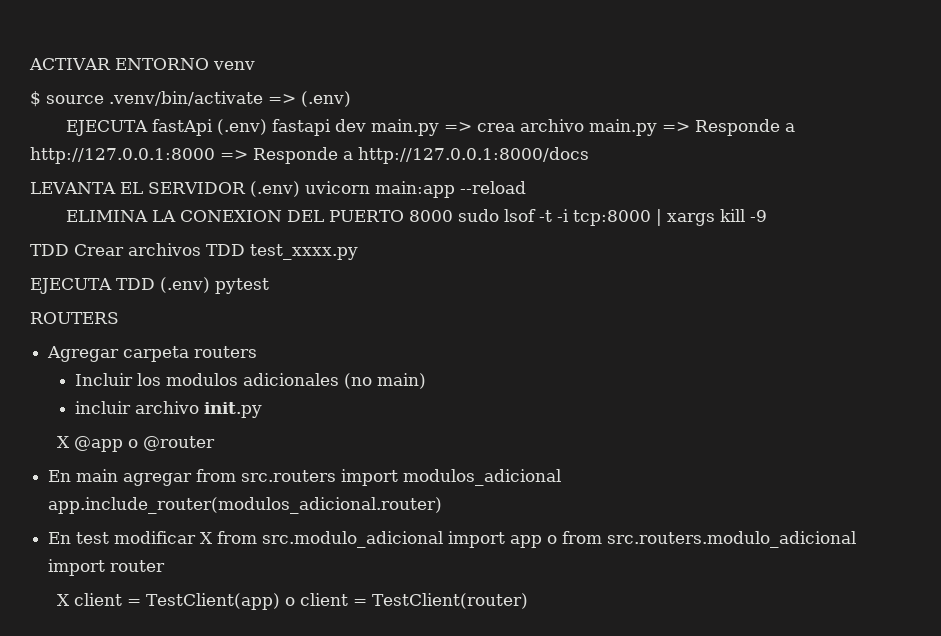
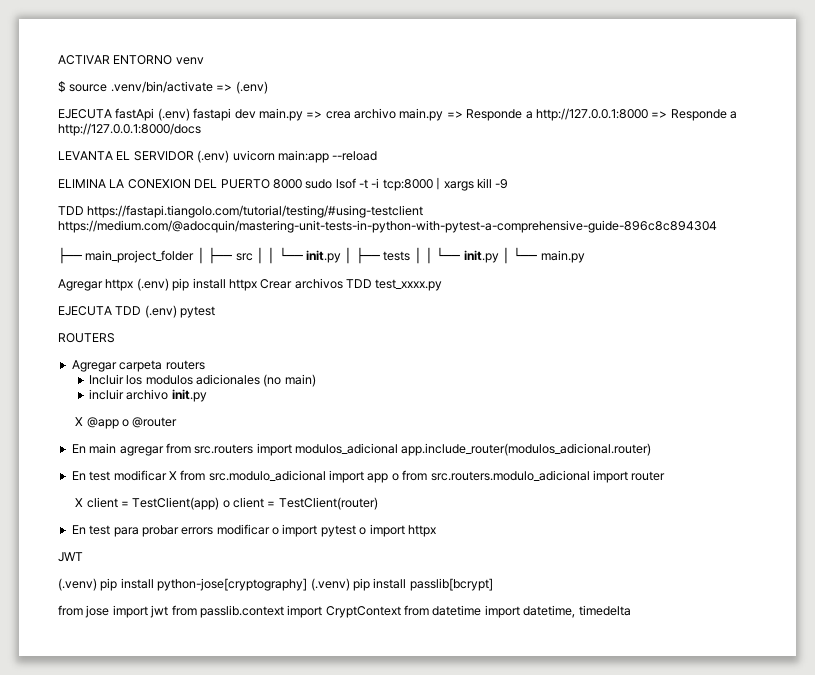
(69, 250) none -> [87,205,424,218] [58,220,717,233] [58,247,585,264] [58,278,257,291] https://fastapi.tiangolo.com/tutorial/testing/#using-testclient https://medium.com/@adocquin/mastering-unit-tests-in-python-with-pytest-a-comprehensive-guide-896c8c894304 // ├── main_project_folder │ ├── src │ │ └── init.py │ ├── tests │ │ └── init.py │ └── main.py // Agregar httpx (.env) pip install httpx
(529, 601) none -> [71,524,436,537] [58,552,83,562] [58,578,493,591] [58,605,631,618] // En test para probar errors modificar o import pytest o import httpx // JWT // (.venv) pip install python-jose[cryptography] (.venv) pip install passlib[bcrypt] // from jose import jwt from passlib.context import CryptContext from datetime import datetime, timedelta

